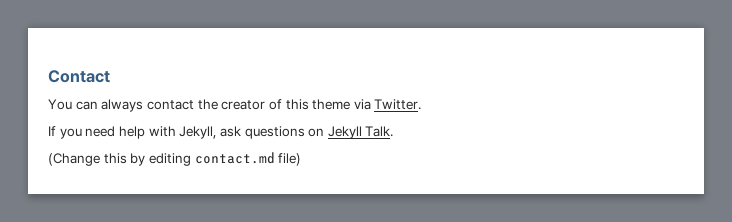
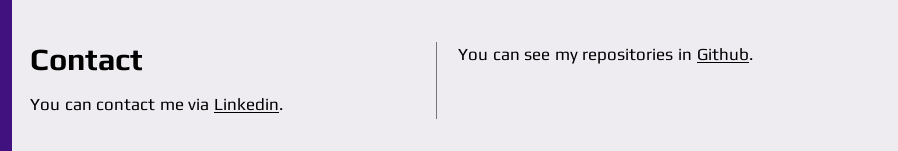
[101,99,422,112] [48,126,394,139] [48,152,302,166] always contact the creator of this theme via Twitter. // If you need help with Jekyll, ask questions on Jekyll Talk. // (Change this by editing contact.md file) -> [96,98,283,111] [458,48,753,64] contact me via Linkedin. // You can see my repositories in Github.

